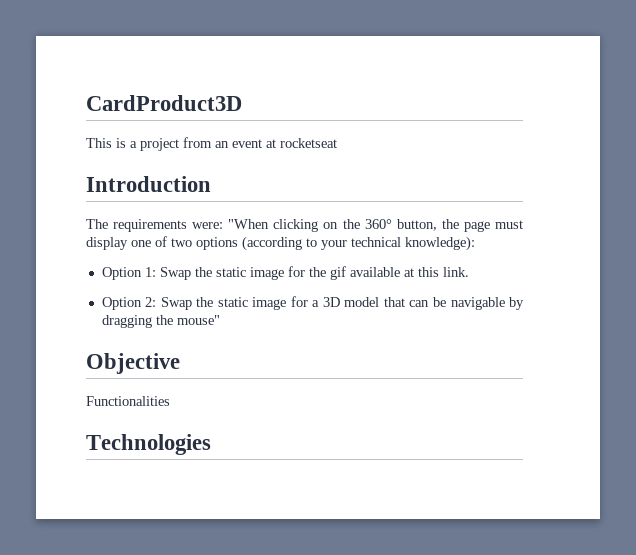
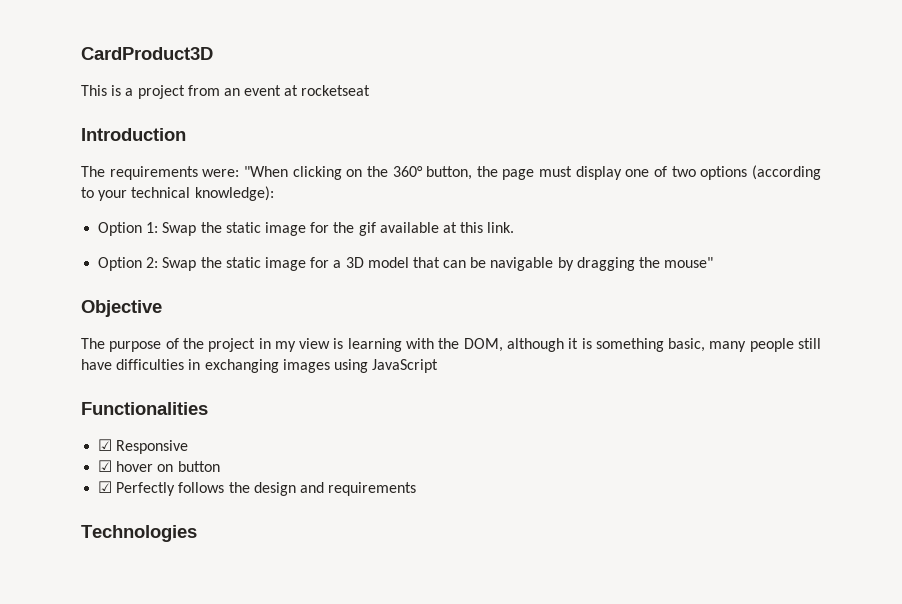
[86,396,170,406] Functionalities -> [81,338,821,352] [81,359,439,373] [81,402,208,415] [98,439,189,454] [98,460,220,472] [98,481,417,496] The purpose of the project in my view is learning with the DOM, although it is something basic, many people still have difficulties in exchanging images using JavaScript // Functionalities // ☑ Responsive // ☑ hover on button // ☑ Perfectly follows the design and requirements

